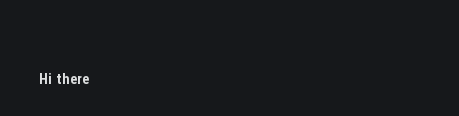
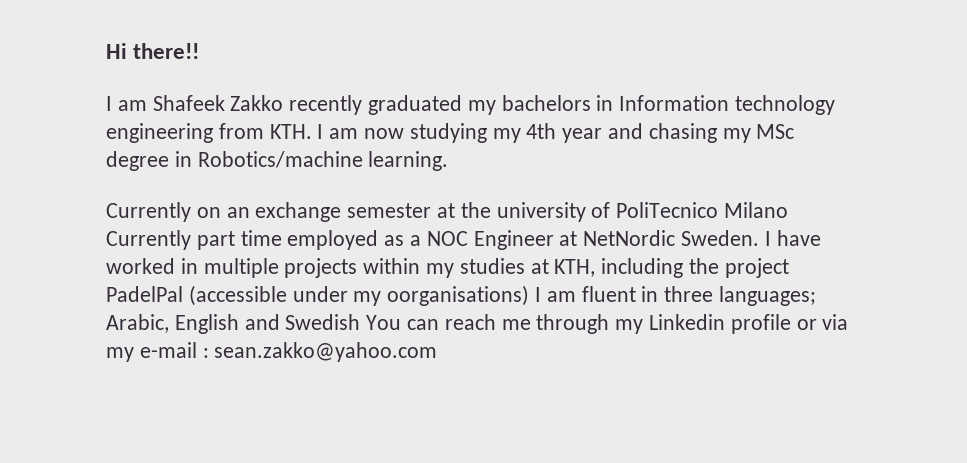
[55,73,89,84] there -> [133,43,200,59] [106,95,836,115] [106,123,795,143] [106,151,449,171] [106,202,789,222] [106,230,821,250] [106,258,789,278] [106,285,817,306] [106,314,849,334] [106,342,438,362] there!! // I am Shafeek Zakko recently graduated my bachelors in Information technology engineering from KTH. I am now studying my 4th year and chasing my MSc degree in Robotics/machine learning. // Currently on an exchange semester at the university of PoliTecnico Milano Currently part time employed as a NOC Engineer at NetNordic Sweden. I have worked in multiple projects within my studies at KTH, including the project PadelPal (accessible under my oorganisations) I am fluent in three languages; Arabic, English and Swedish You can reach me through my Linkedin profile or via my e-mail : sean.zakko@yahoo.com

